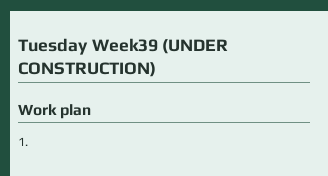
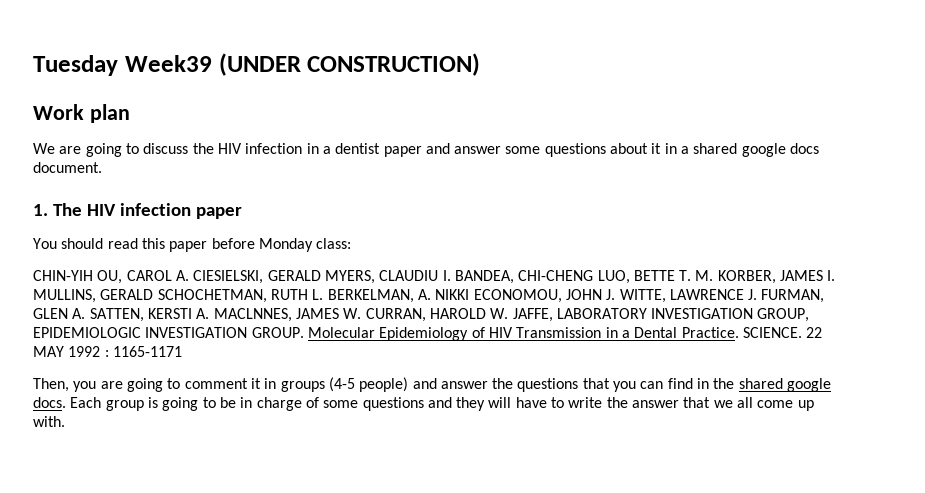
[18,137,28,146] 1. -> [33,143,820,157] [33,162,102,173] [33,203,242,219] [33,238,352,252] [33,270,836,284] [33,289,825,303] [33,308,810,322] [33,327,823,341] [33,346,182,357] [33,377,832,392] [33,397,814,411] [33,416,65,427] We are going to discuss the HIV infection in a dentist paper and answer some questions about it in a shared google docs document. // 1. The HIV infection paper // You should read this paper before Monday class: // CHIN-YIH OU, CAROL A. CIESIELSKI, GERALD MYERS, CLAUDIU I. BANDEA, CHI-CHENG LUO, BETTE T. M. KORBER, JAMES I. MULLINS, GERALD SCHOCHETMAN, RUTH L. BERKELMAN, A. NIKKI ECONOMOU, JOHN J. WITTE, LAWRENCE J. FURMAN, GLEN A. SATTEN, KERSTI A. MACLNNES, JAMES W. CURRAN, HAROLD W. JAFFE, LABORATORY INVESTIGATION GROUP, EPIDEMIOLOGIC INVESTIGATION GROUP. Molecular Epidemiology of HIV Transmission in a Dental Practice. SCIENCE. 22 MAY 1992 : 1165-1171 // Then, you are going to comment it in groups (4-5 people) and answer the questions that you can find in the shared google docs. Each group is going to be in charge of some questions and they will have to write the answer that we all come up with.

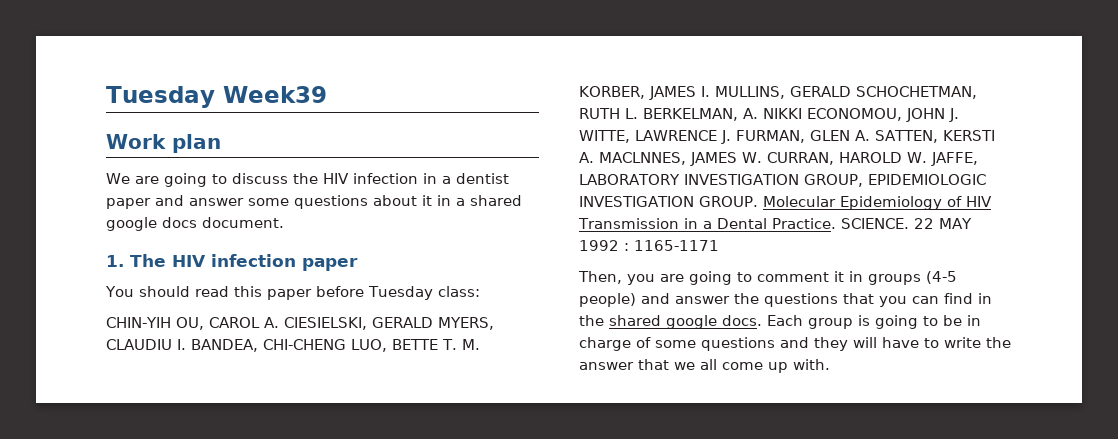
[218,53,481,76] (UNDER CONSTRUCTION) -> (327, 94) none
[258,238,313,252] Monday -> [367,286,433,300] Tuesday

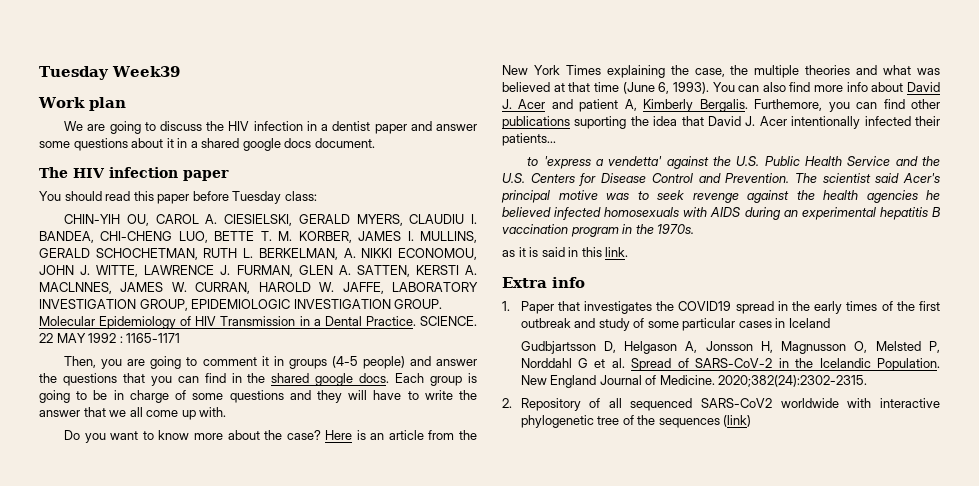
[106,255,124,267] 1. -> (375, 143) none
(830, 364) none -> [64,430,478,443] [502,65,941,78] [502,82,941,94] [502,99,940,112] [502,116,940,129] [502,133,556,146] [527,156,941,169] [502,173,940,186] [501,190,940,203] [502,207,941,220] [502,224,695,237] [502,247,629,257] [502,277,585,288] [502,301,940,314] [520,318,830,331] [520,341,941,354] [520,358,940,371] [520,375,868,388] [502,398,940,411] [520,415,752,428] // Do you want to know more about the case? Here is an article from the New York Times explaining the case, the multiple theories and what was believed at that time (June 6, 1993). You can also find more info about David J. Acer and patient A, Kimberly Bergalis. Furthemore, you can find other publications suporting the idea that David J. Acer intentionally infected their patients... // to 'express a vendetta' against the U.S. Public Health Service and the U.S. Centers for Disease Control and Prevention. The scientist said Acer's principal motive was to seek revenge against the health agencies he believed infected homosexuals with AIDS during an experimental hepatitis B vaccination program in the 1970s. // as it is said in this link. // Extra info // 1. Paper that investigates the COVID19 spread in the early times of the first outbreak and study of some particular cases in Iceland // Gudbjartsson D, Helgason A, Jonsson H, Magnusson O, Melsted P, Norddahl G et al. Spread of SARS-CoV-2 in the Icelandic Population. New England Journal of Medicine. 2020;382(24):2302-2315. // 2. Repository of all sequenced SARS-CoV2 worldwide with interactive phylogenetic tree of the sequences (link)

